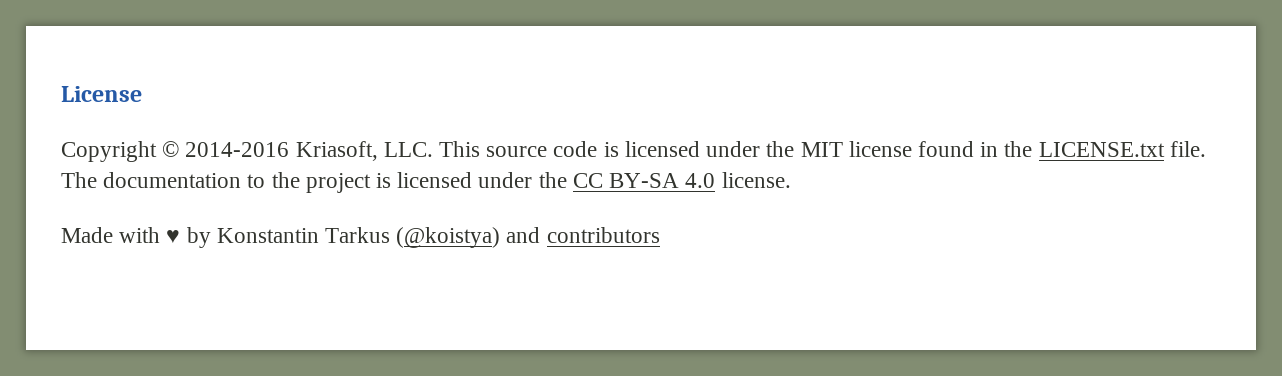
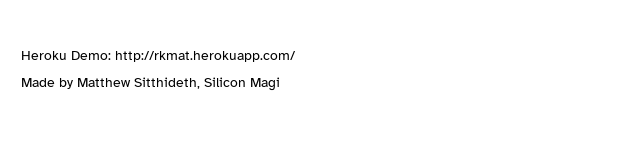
[61,86,142,102] [61,141,1206,162] [61,172,791,193] [61,227,660,248] License // Copyright © 2014-2016 Kriasoft, LLC. This source code is licensed under the MIT license found in the LICENSE.txt file. The documentation to the project is licensed under the CC BY-SA 4.0 license. // Made with ♥ by Konstantin Tarkus (@koistya) and contributors -> [21,51,296,62] [21,77,280,91] Heroku Demo: http://rkmat.herokuapp.com/ // Made by Matthew Sitthideth, Silicon Magi

